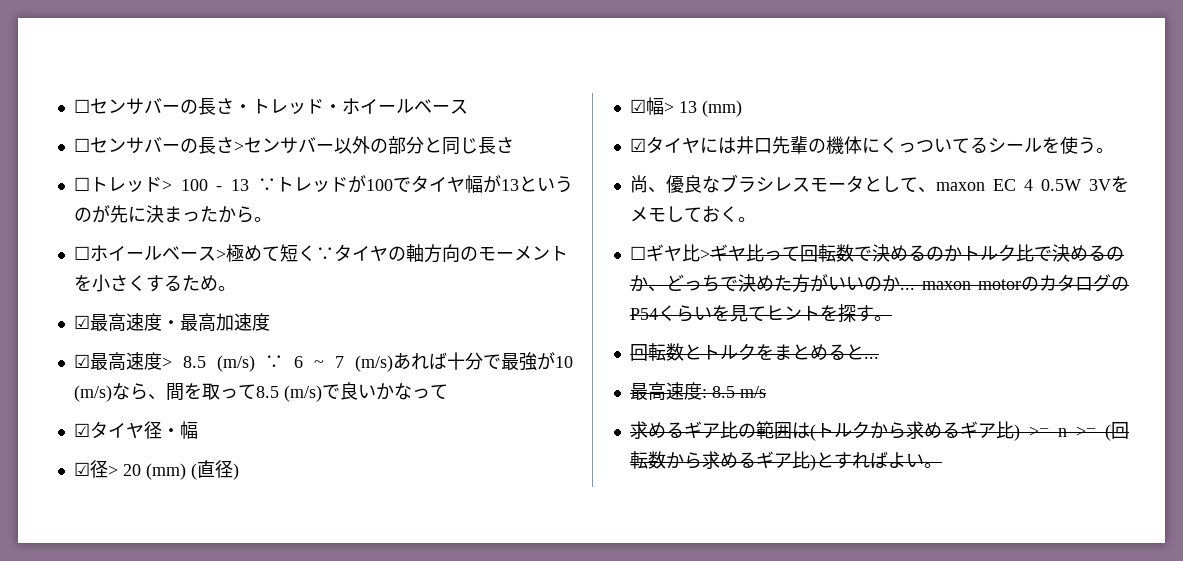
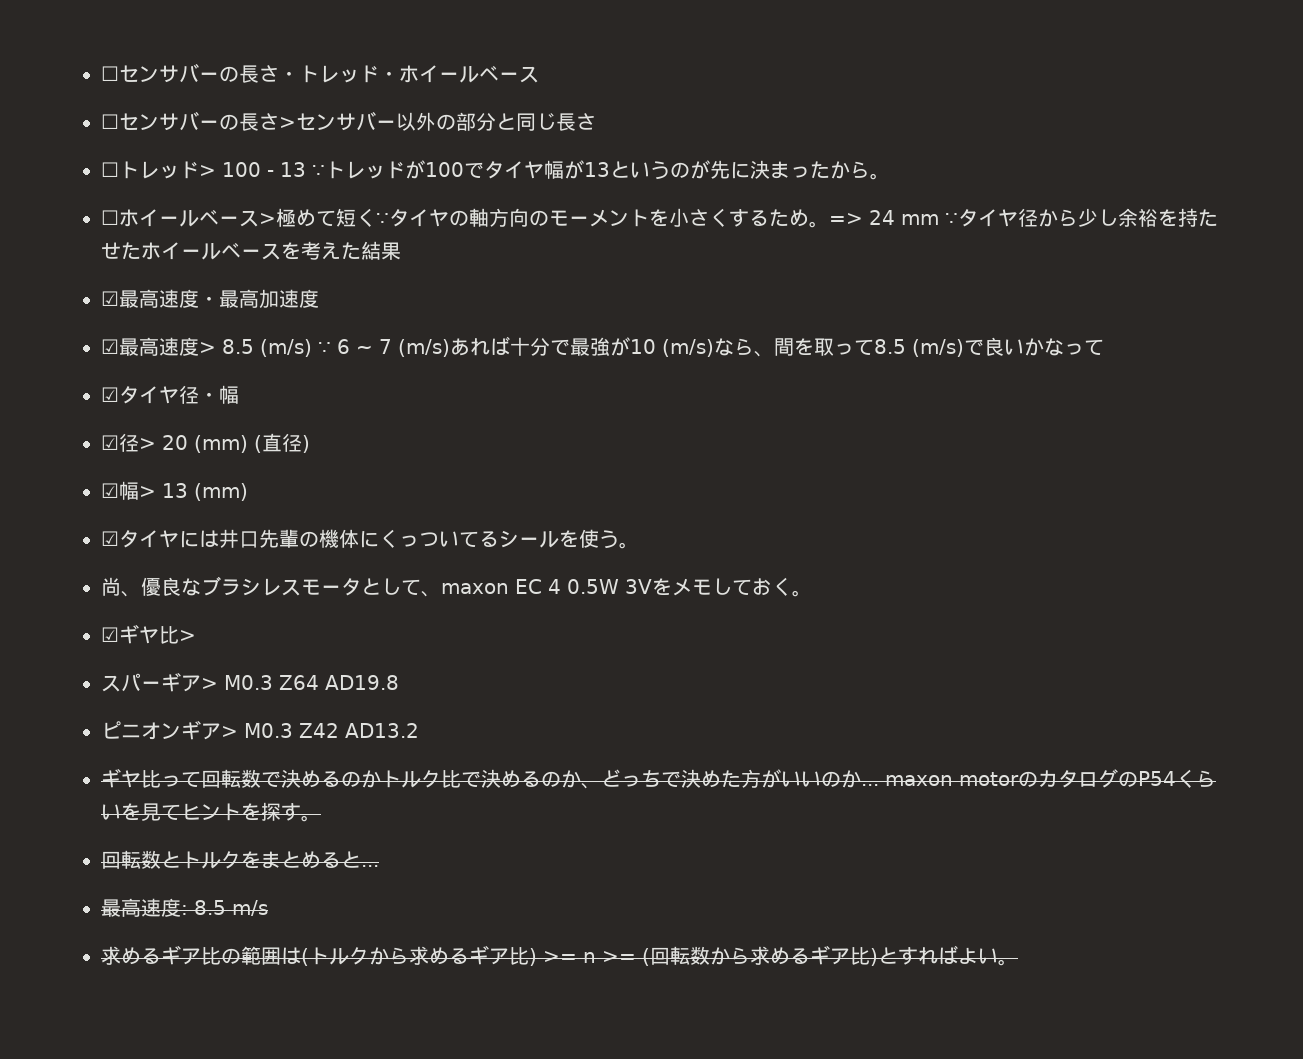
(236, 288) none -> [829,208,1218,227] [101,241,401,260] => 24 mm ∵タイヤ径から少し余裕を持たせたホイールベースを考えた結果
[629,246,646,260] ☐ -> [101,627,119,642] ☑
(710, 254) none -> [101,672,399,692] [101,720,419,740] // スパーギア> M0.3 Z64 AD19.8 // ピニオンギア> M0.3 Z42 AD13.2 //

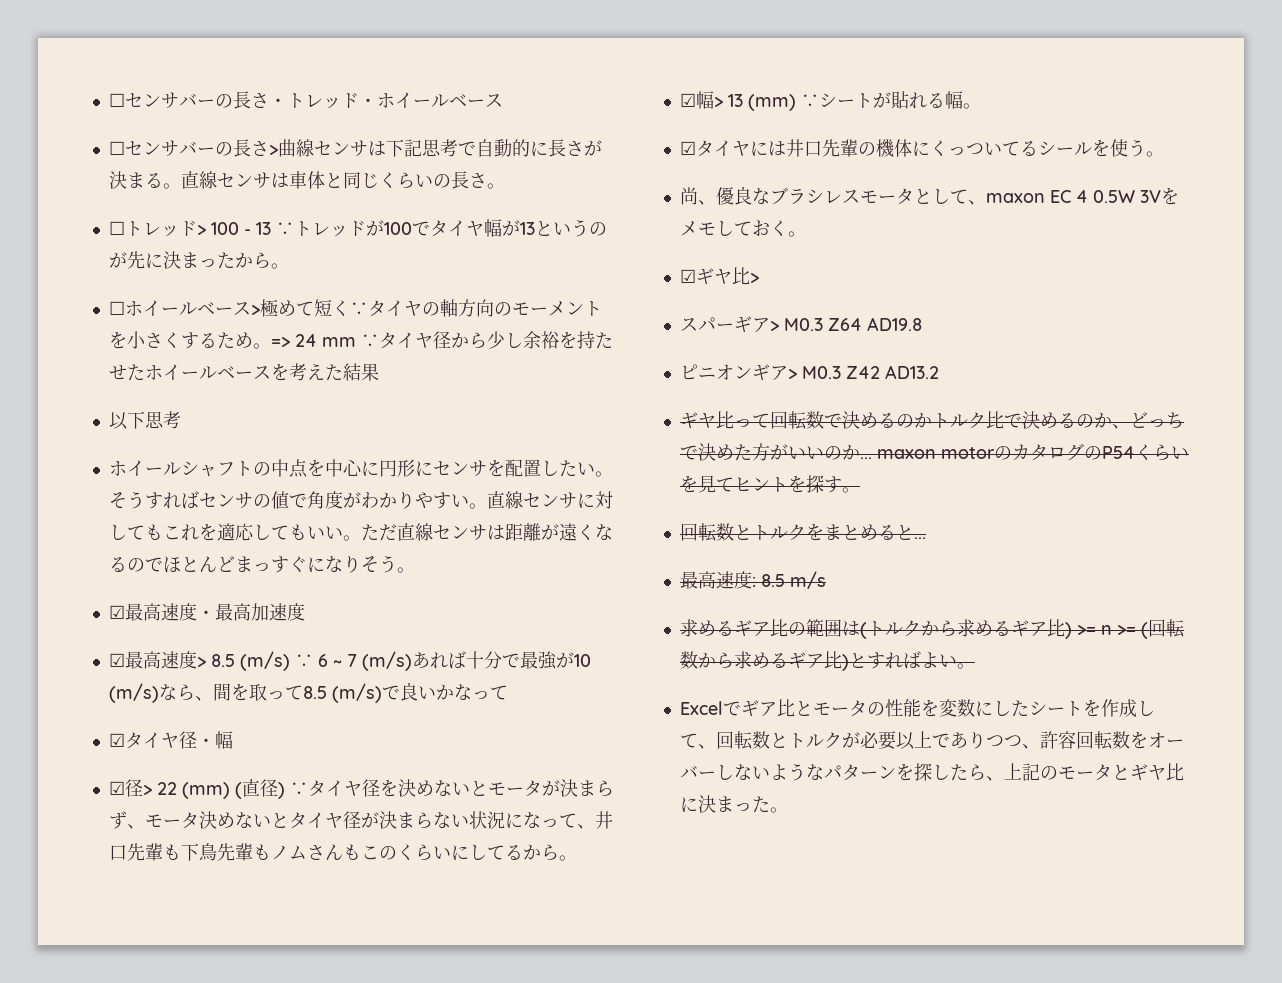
[296,111,596,131] センサバー以外の部分と同じ長さ -> [277,139,602,157] [108,171,505,189] 曲線センサは下記思考で自動的に長さが決まる。直線センサは車体と同じくらいの長さ。
(401, 251) none -> [108,411,181,430] [108,459,613,478] [108,491,613,509] [108,523,613,541] [108,555,415,573] // 以下思考 // ホイールシャフトの中点を中心に円形にセンサを配置したい。そうすればセンサの値で角度がわかりやすい。直線センサに対してもこれを適応してもいい。ただ直線センサは距離が遠くなるのでほとんどまっすぐになりそう。
[162,435,188,450] 20 -> [156,782,177,795] 22
(310, 444) none -> [289,779,614,797] [108,811,613,829] [108,843,577,861] ∵タイヤ径を決めないとモータが決まらず、モータ決めないとタイヤ径が決まらない状況になって、井口先輩も下鳥先輩もノムさんもこのくらいにしてるから。
(248, 492) none -> [800,91,981,109] ∵シートが貼れる幅。
(1018, 962) none -> [679,699,1155,717] [679,731,1184,750] [679,763,1184,781] [679,795,788,813] // Excelでギア比とモータの性能を変数にしたシートを作成して、回転数とトルクが必要以上でありつつ、許容回転数をオーバーしないようなパターンを探したら、上記のモータとギヤ比に決まった。

